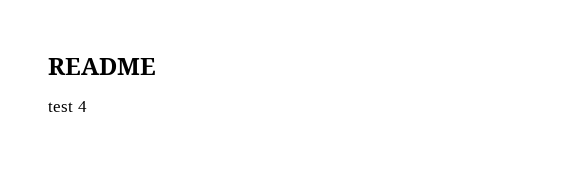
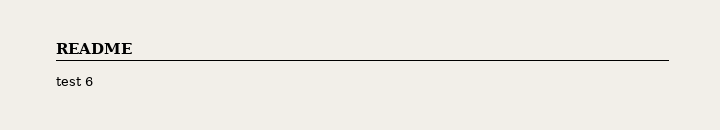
[77,101,87,112] 4 -> [85,77,93,86] 6

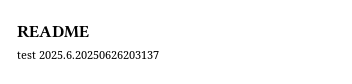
[85,77,93,86] 6 -> [39,51,159,59] 2025.6.20250626203137

